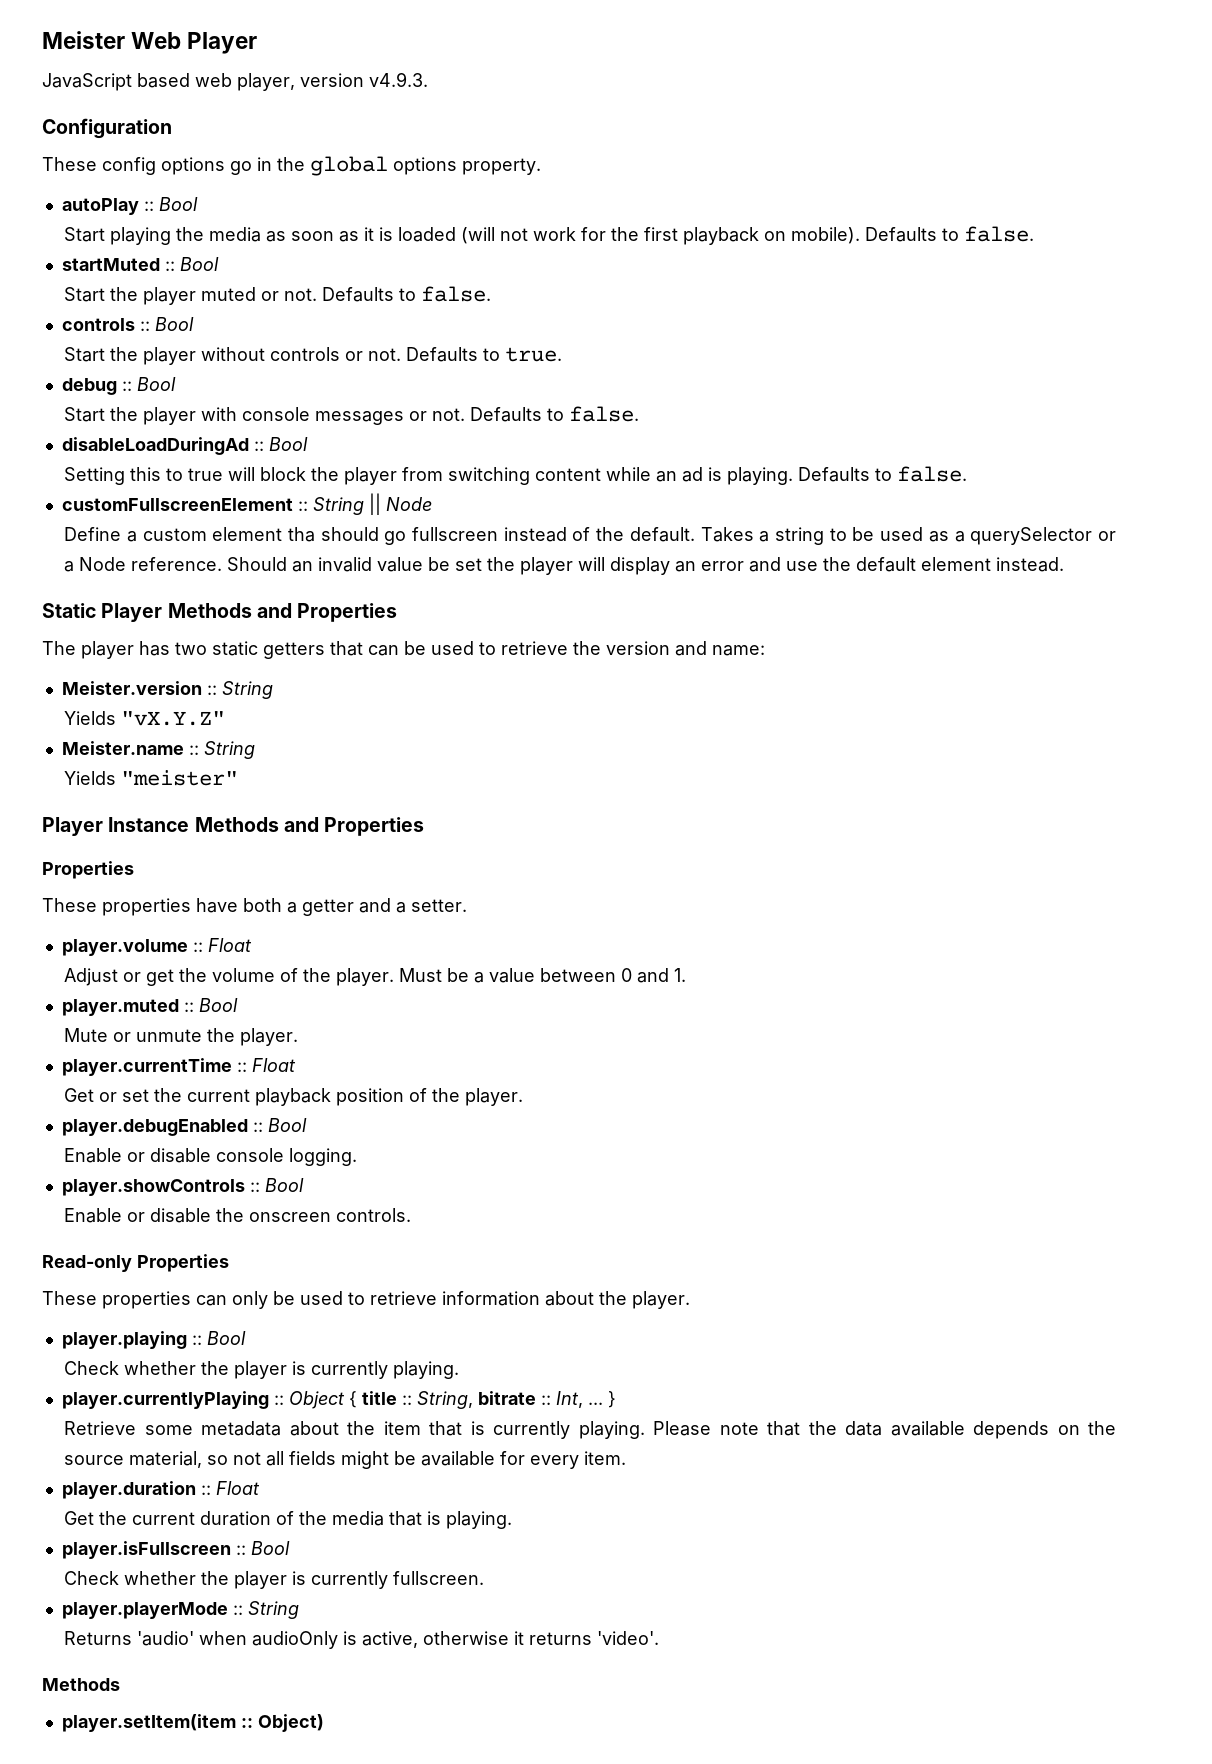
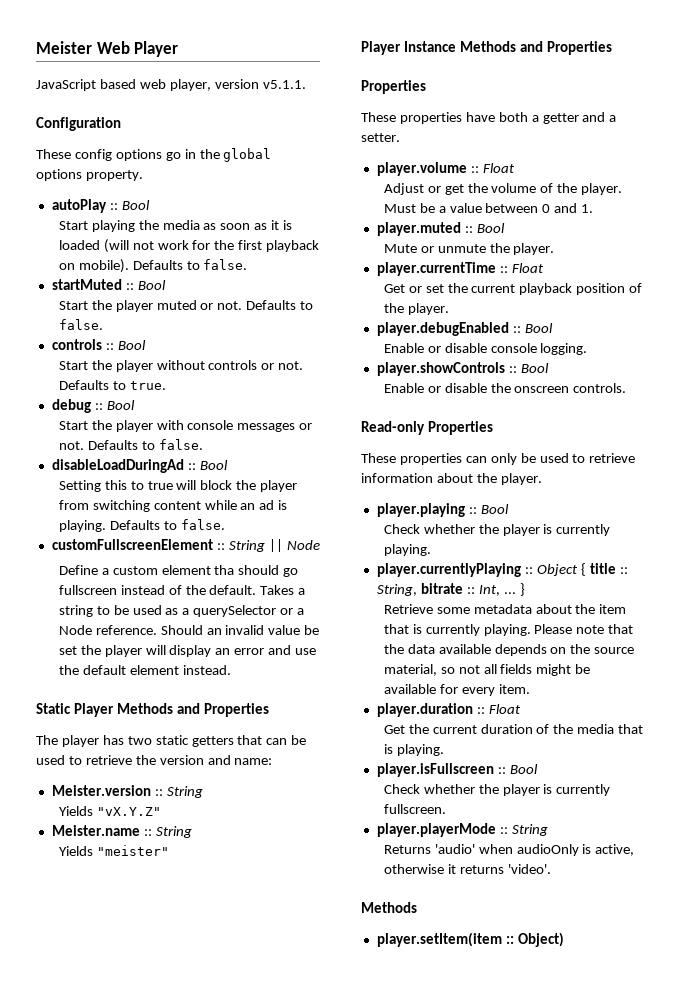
[369,72,428,87] v4.9.3. -> [262,80,306,89] v5.1.1.

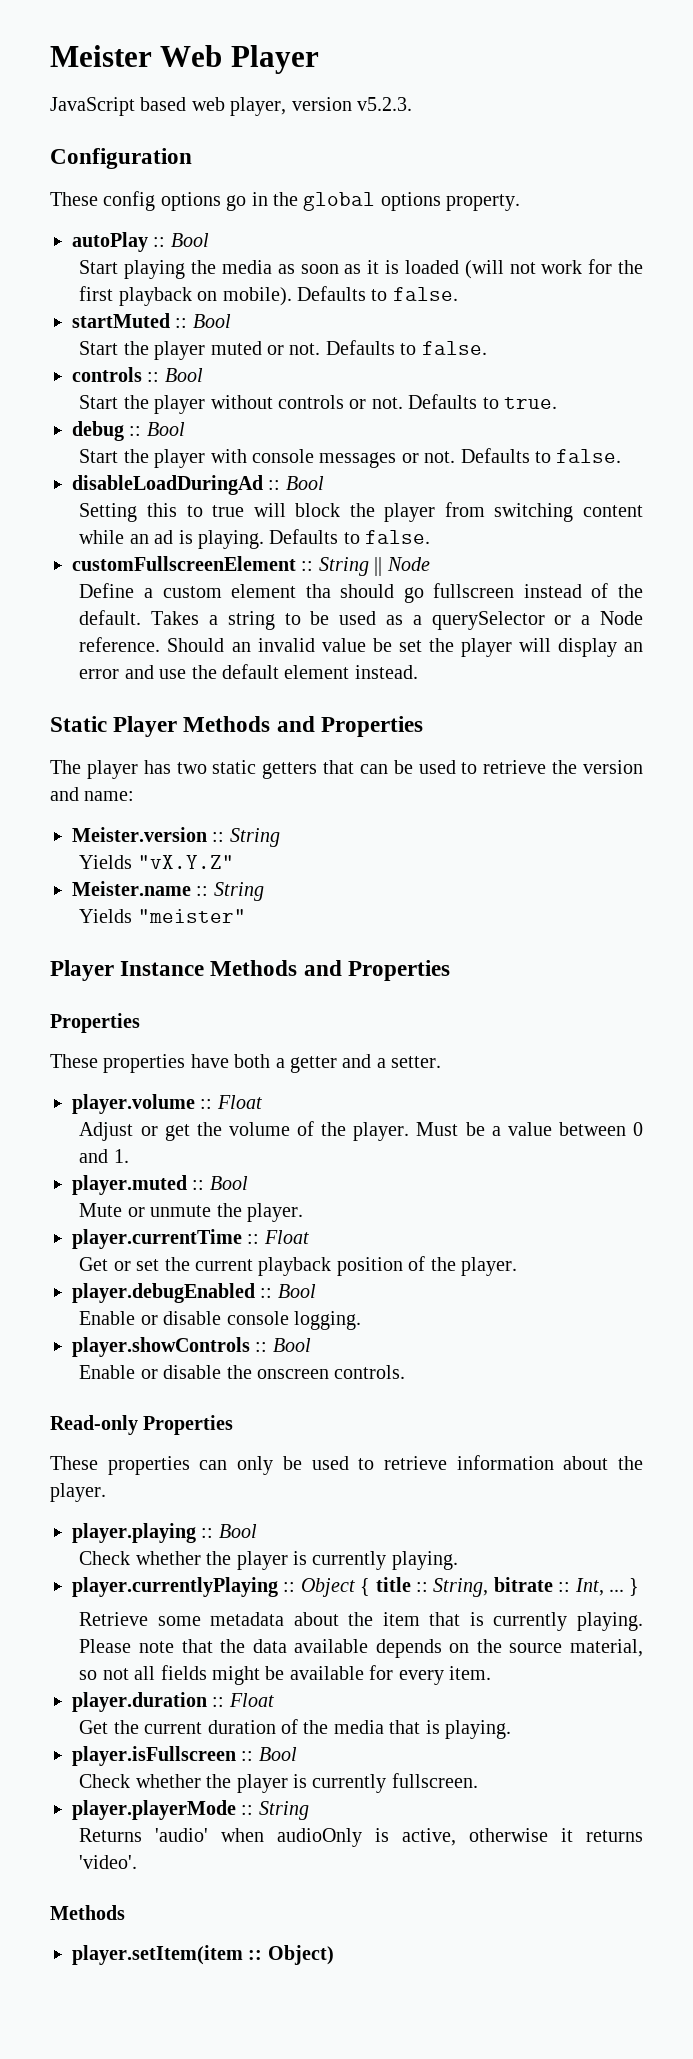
[262,80,306,89] v5.1.1. -> [357,97,412,111] v5.2.3.

